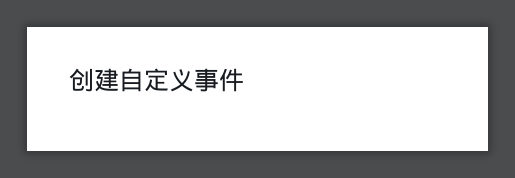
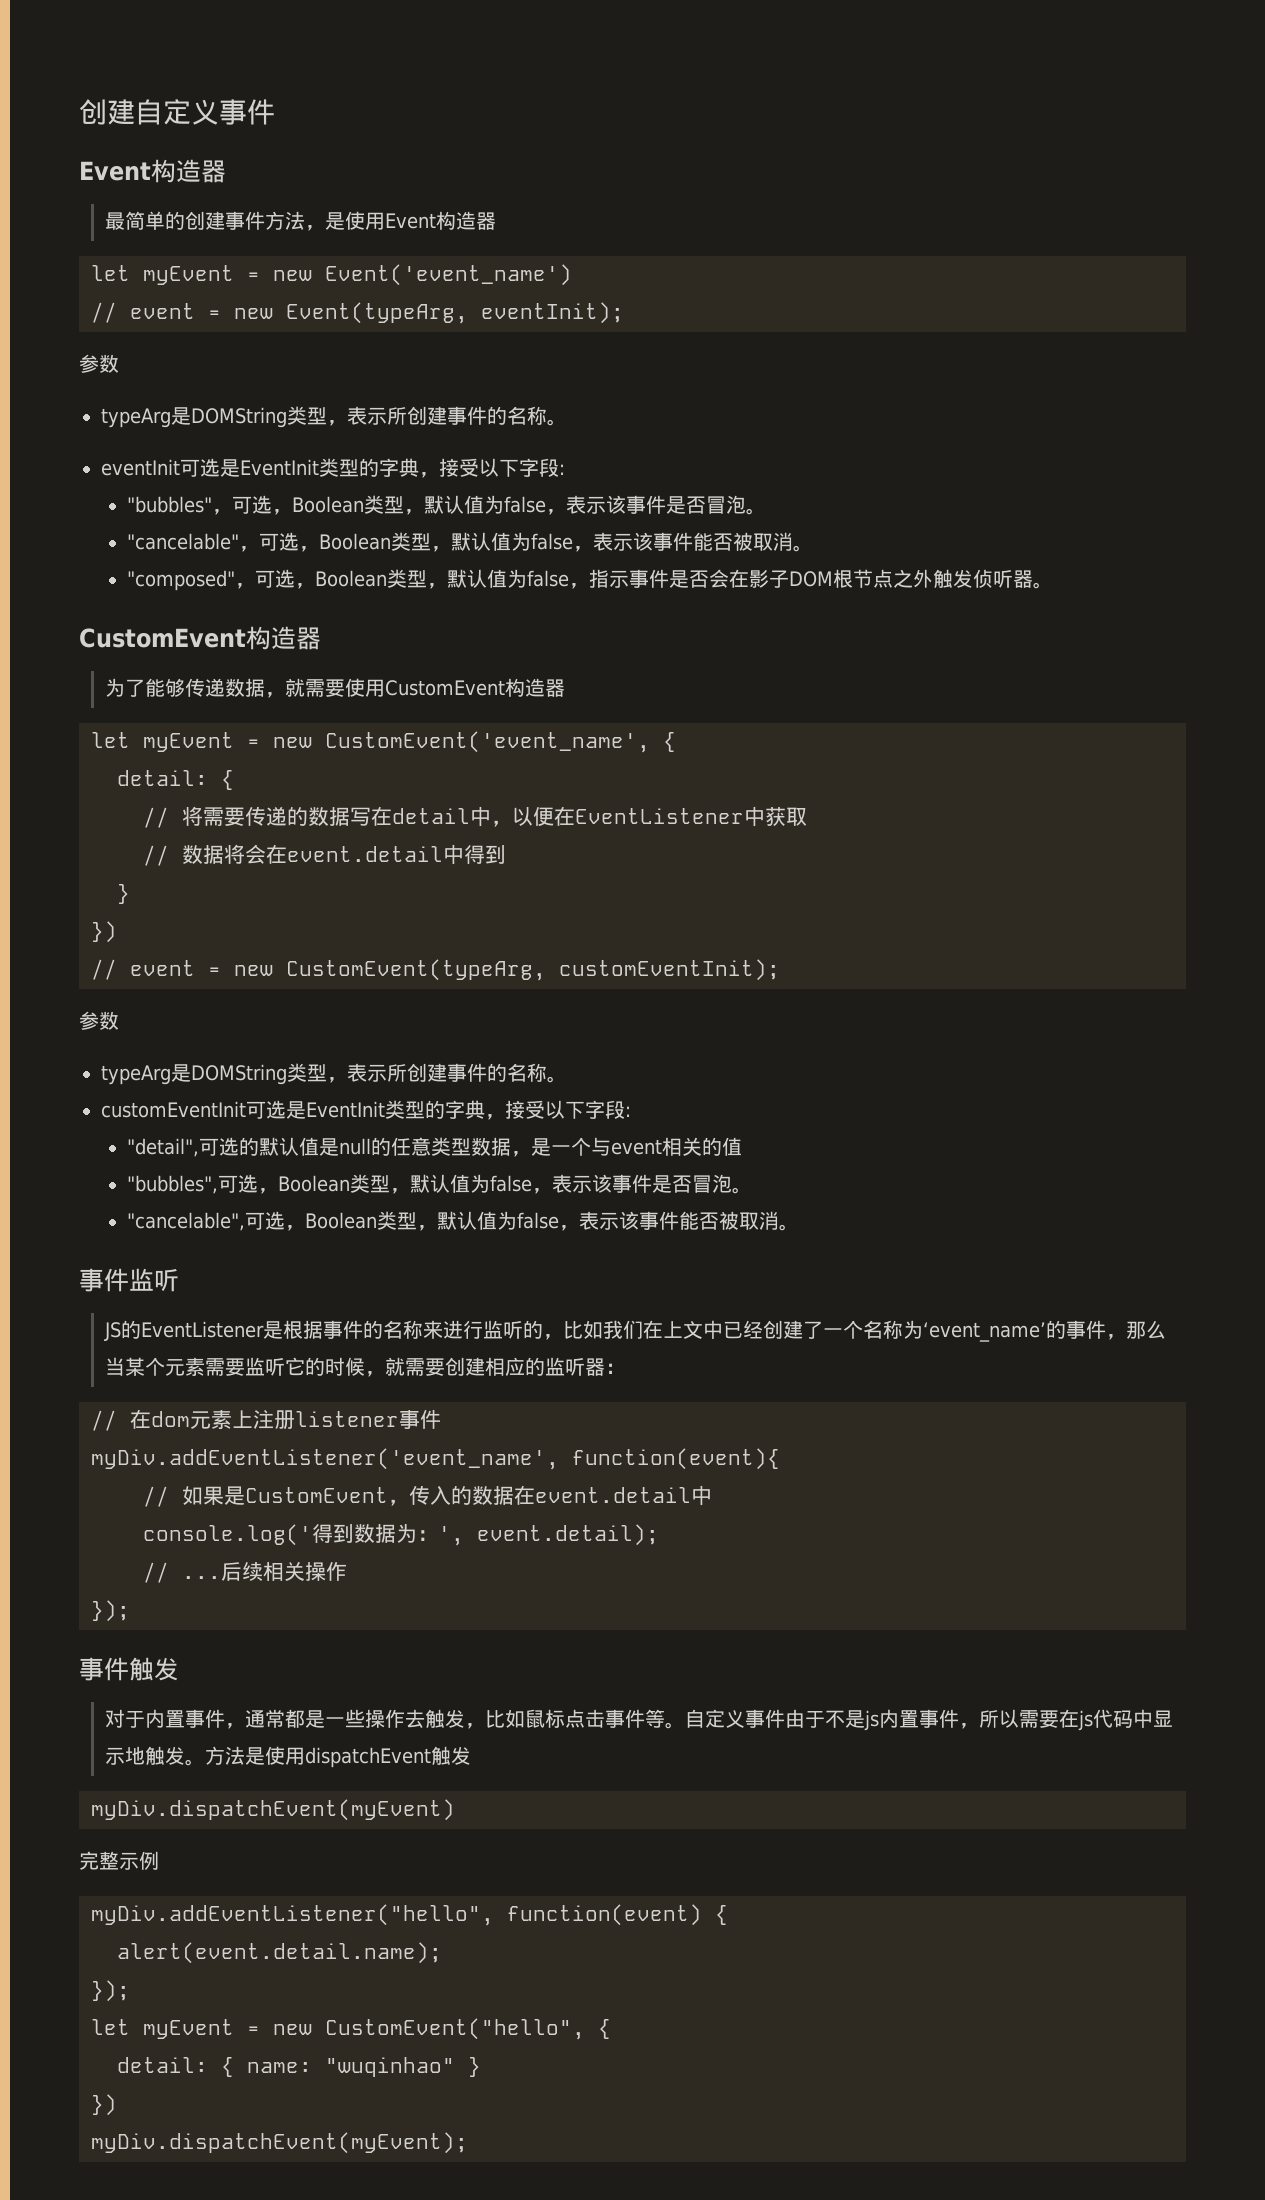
(244, 80) none -> [79,159,226,183] [105,211,497,231] [91,264,572,286] [91,302,624,324] [79,354,119,373] [101,406,567,428] [101,458,565,478] [127,495,767,515] [127,532,814,552] [127,569,1054,591] [79,626,321,650] [105,678,566,698] [91,731,676,753] [117,770,234,790] [143,806,807,828] [143,844,506,866] [117,884,130,904] [91,921,117,943] [91,959,780,981] [79,1011,119,1030] [101,1063,567,1085] [101,1100,631,1120] [127,1137,743,1157] [127,1174,753,1194] [127,1211,800,1231] [79,1268,179,1292] [104,1320,1167,1342] [105,1357,626,1377] [91,1409,441,1431] [91,1448,780,1470] [143,1485,712,1507] [143,1524,659,1546] [143,1561,347,1583] [91,1600,130,1622] [79,1657,179,1681] [105,1709,1174,1731] [105,1746,472,1768] [91,1799,455,1821] [79,1851,159,1870] [91,1904,728,1926] [117,1942,442,1964] [91,1980,130,2002] [91,2018,611,2040] [117,2057,481,2077] [91,2094,117,2116] [91,2132,468,2154] // Event构造器 // 最简单的创建事件方法，是使用Event构造器 // let myEvent = new Event('event_name') // // event = new Event(typeArg, eventInit); // 参数 // typeArg是DOMString类型，表示所创建事件的名称。 // eventInit可选是EventInit类型的字典，接受以下字段: // "bubbles"，可选，Boolean类型，默认值为false，表示该事件是否冒泡。 // "cancelable"，可选，Boolean类型，默认值为false，表示该事件能否被取消。 // "composed"，可选，Boolean类型，默认值为false，指示事件是否会在影子DOM根节点之外触发侦听器。 // CustomEvent构造器 // 为了能够传递数据，就需要使用CustomEvent构造器 // let myEvent = new CustomEvent('event_name', { // detail: { // // 将需要传递的数据写在detail中，以便在EventListener中获取 // // 数据将会在event.detail中得到 // } // }) // // event = new CustomEvent(typeArg, customEventInit); // 参数 // typeArg是DOMString类型，表示所创建事件的名称。 // customEventInit可选是EventInit类型的字典，接受以下字段: // "detail",可选的默认值是null的任意类型数据，是一个与event相关的值 // "bubbles",可选，Boolean类型，默认值为false，表示该事件是否冒泡。 // "cancelable",可选，Boolean类型，默认值为false，表示该事件能否被取消。 // 事件监听 // JS的EventListener是根据事件的名称来进行监听的，比如我们在上文中已经创建了一个名称为‘event_name’的事件，那么当某个元素需要监听它的时候，就需要创建相应的监听器： // // 在dom元素上注册listener事件 // myDiv.addEventListener('event_name', function(event){ // // 如果是CustomEvent，传入的数据在event.detail中 // console.log('得到数据为：', event.detail); // // ...后续相关操作 // }); // 事件触发 // 对于内置事件，通常都是一些操作去触发，比如鼠标点击事件等。自定义事件由于不是js内置事件，所以需要在js代码中显示地触发。方法是使用dispatchEvent触发 // myDiv.dispatchEvent(myEvent) // 完整示例 // myDiv.addEventListener("hello", function(event) { // alert(event.detail.name); // }); // let myEvent = new CustomEvent("hello", { // detail: { name: "wuqinhao" } // }) // myDiv.dispatchEvent(myEvent);

